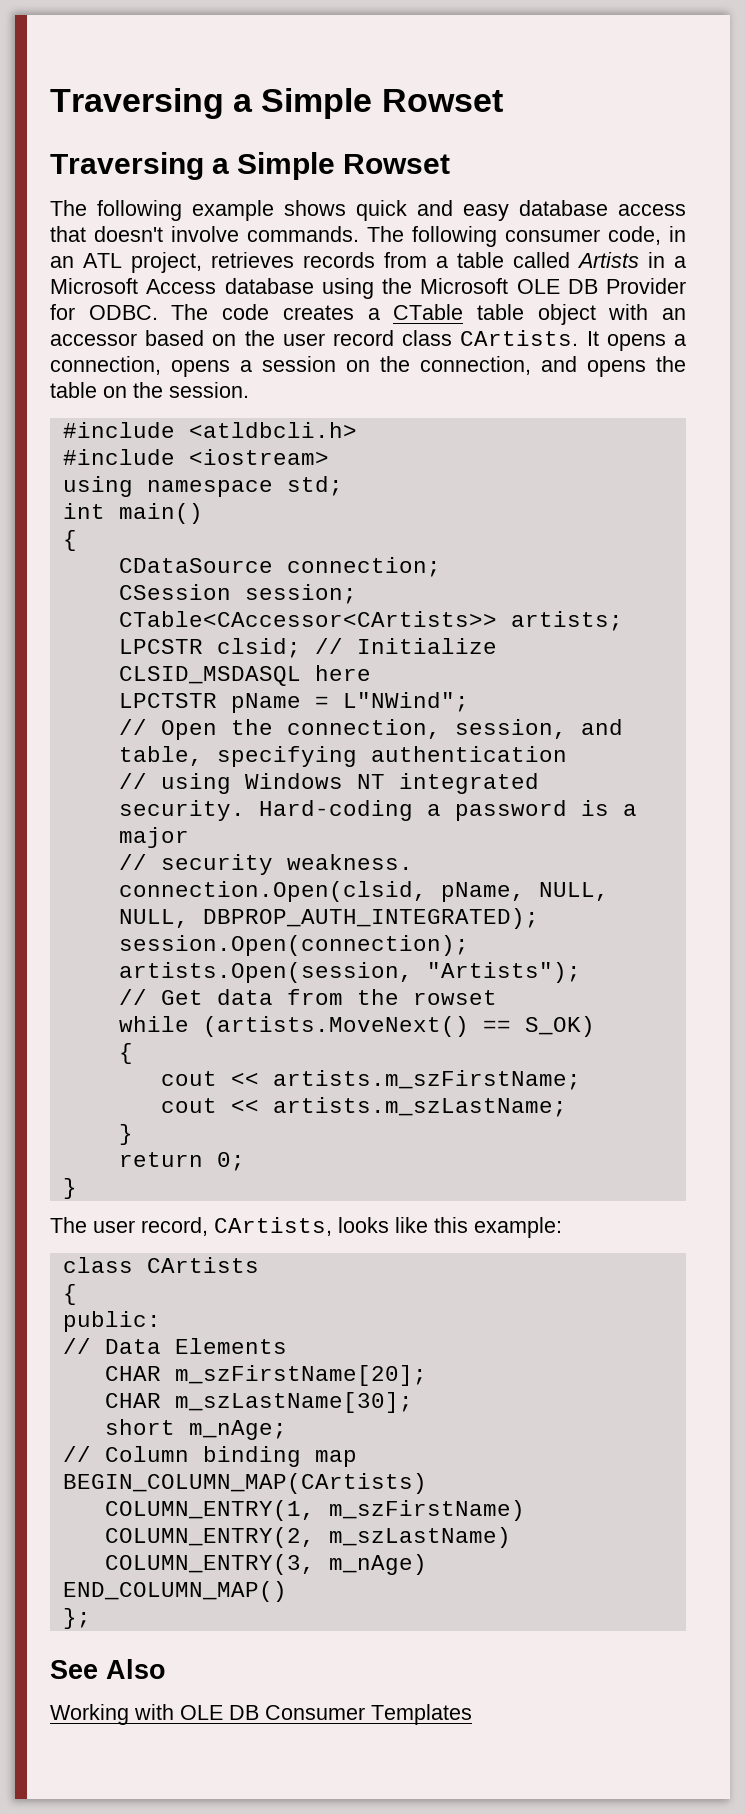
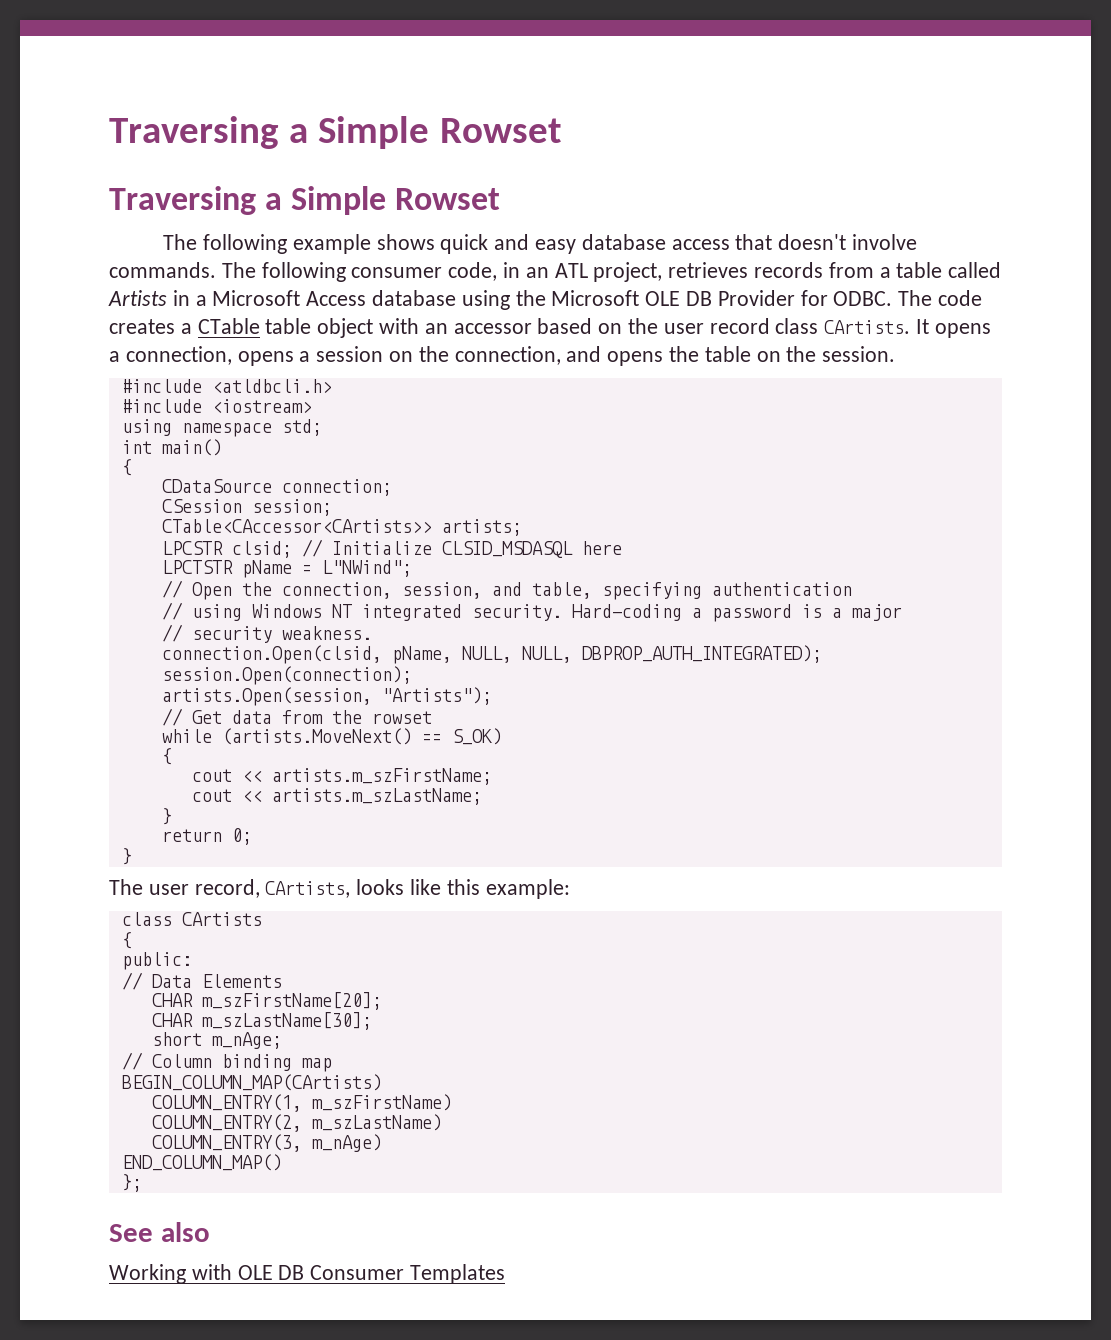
[106,1659,166,1679] Also -> [160,1222,210,1242] also

